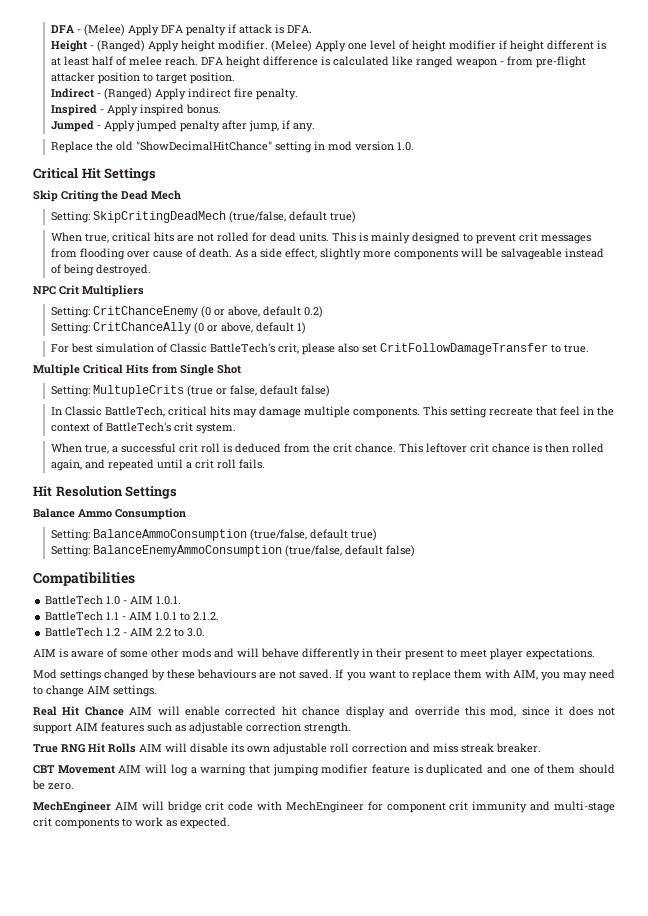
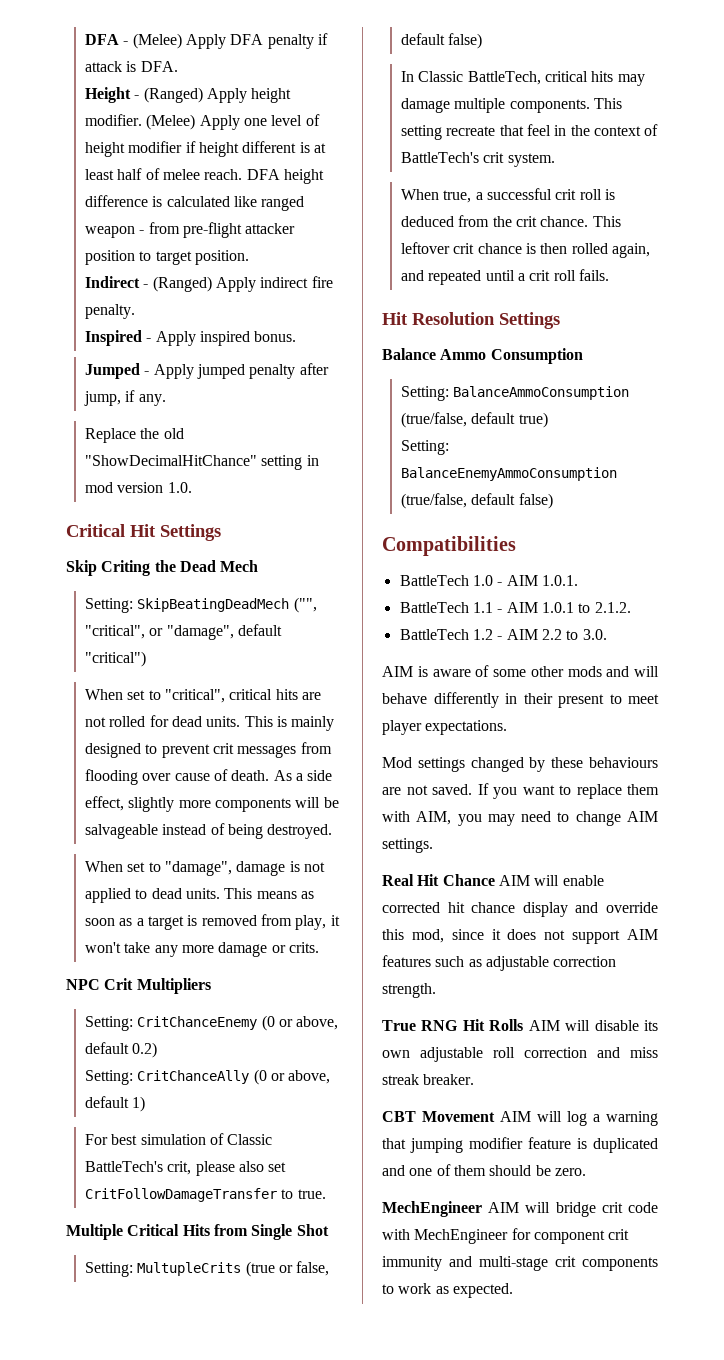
[92,211,356,223] [50,232,109,243] SkipCritingDeadMech (true/false, default true) // When true, -> [137,597,317,613] [85,624,282,640] [85,651,147,667] [85,689,225,703] SkipBeatingDeadMech ("", "critical", or "damage", default "critical") // When set to "critical",
(151, 270) none -> [85,861,325,876] [85,888,314,903] [85,914,340,930] [85,942,319,957] // When set to "damage", damage is not applied to dead units. This means as soon as a target is removed from play, it won't take any more damage or crits.

